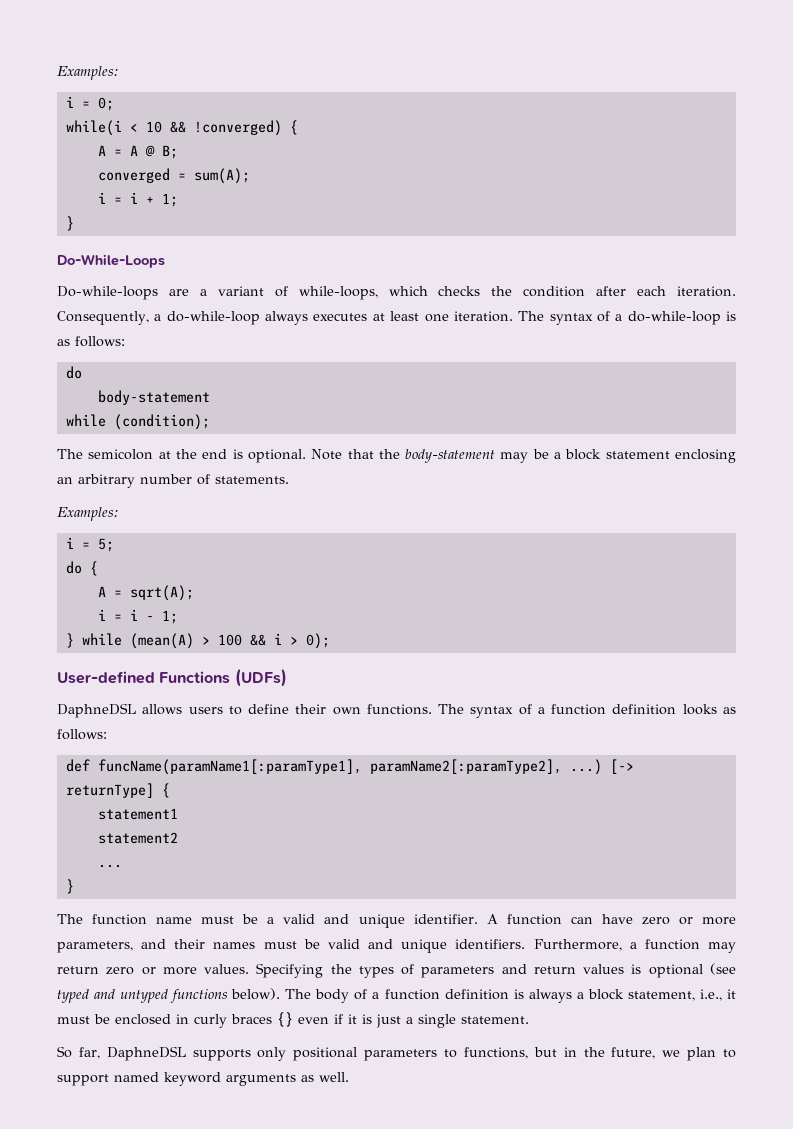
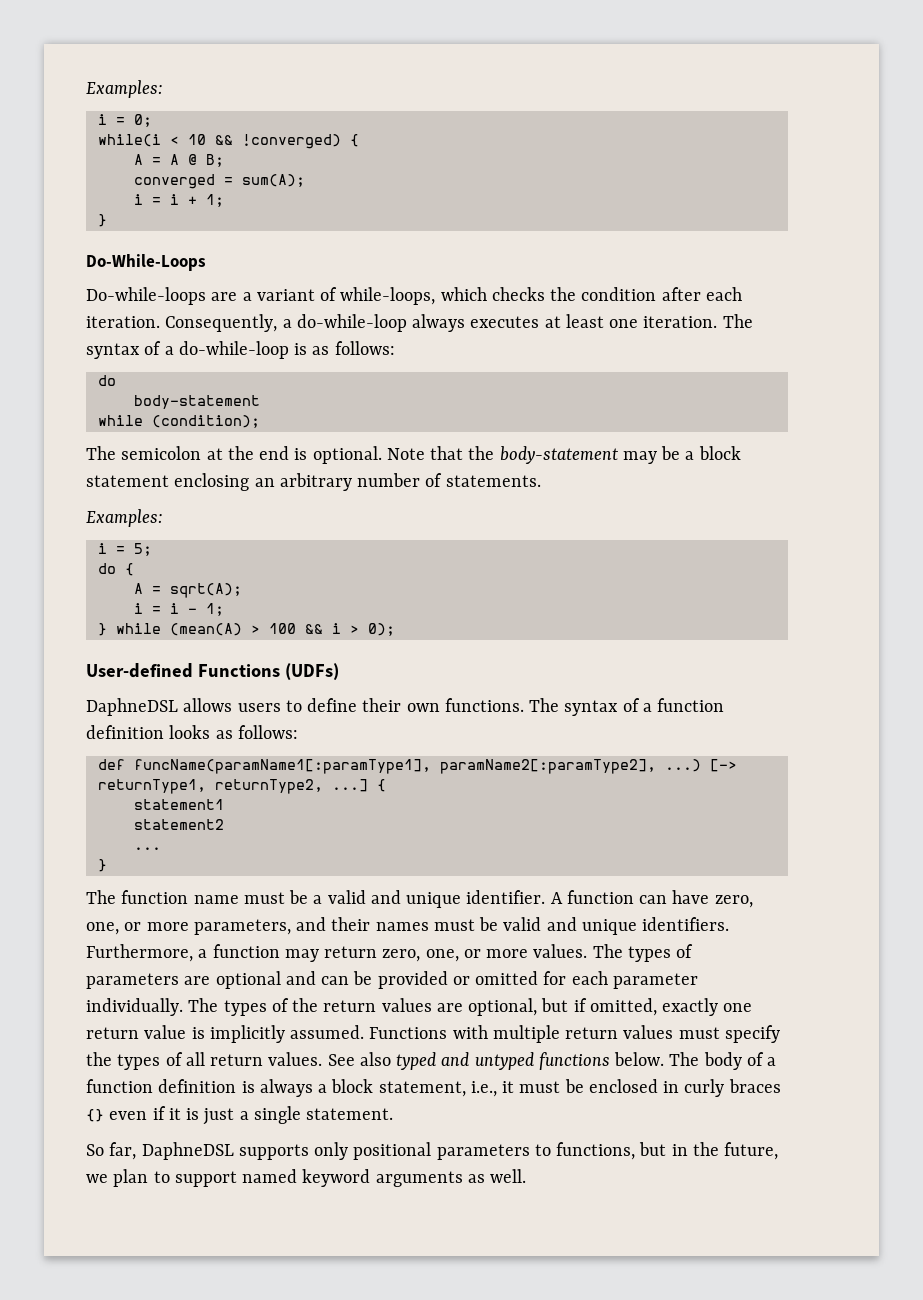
[65,783,154,798] returnType] -> [97,779,368,794] returnType1, returnType2, ...]
[641,917,670,925] zero -> [714,895,753,908] [86,922,119,935] zero, one,
[106,967,135,975] zero -> [382,949,459,962] zero, one,
[256,963,736,978] Specifying the types of parameters and return values is optional (see -> [592,944,694,962] [86,971,698,989] [86,998,753,1016] [86,1025,780,1043] [86,1052,391,1070] The types of parameters are optional and can be provided or omitted for each parameter individually. The types of the return values are optional, but if omitted, exactly one return value is implicitly assumed. Functions with multiple return values must specify the types of all return values. See also
[231,988,281,1000] below). -> [614,1052,665,1066] below.

